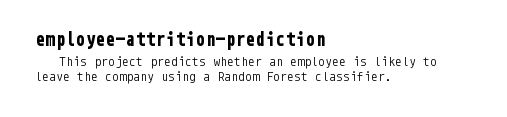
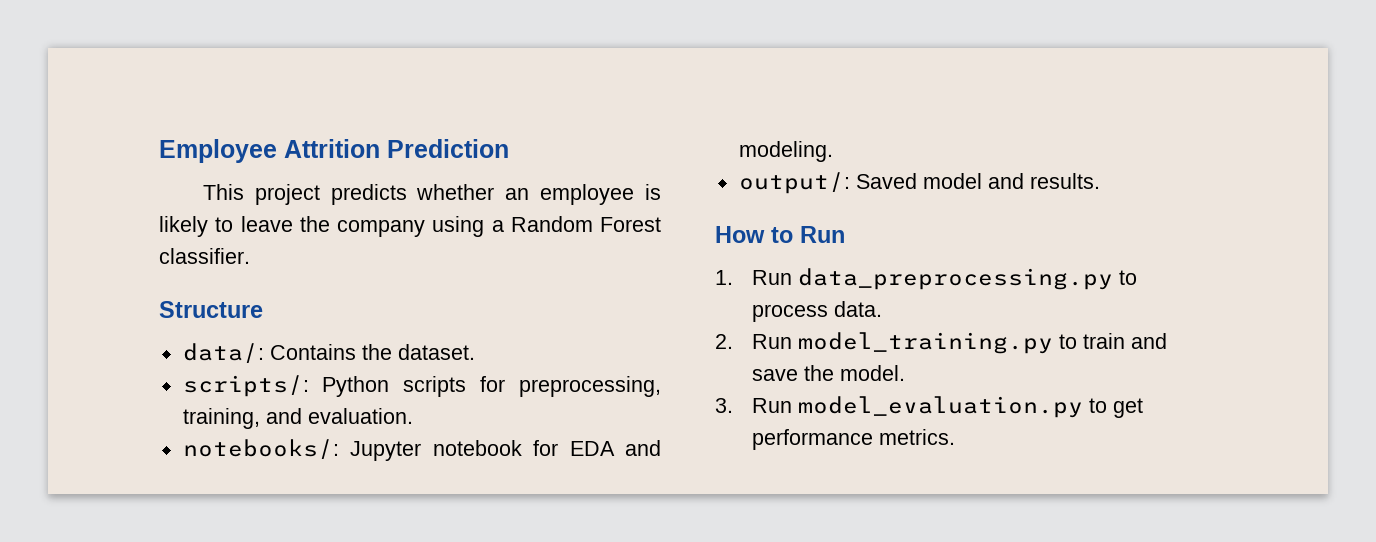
[35,31,325,50] employee-attrition-prediction -> [159,139,509,163] Employee Attrition Prediction
(392, 76) none -> [159,301,263,318] [182,343,475,363] [182,375,661,397] [182,408,413,429] [182,439,662,461] [738,141,833,162] [738,172,1100,194] [715,226,845,243] [715,268,1137,290] [751,301,882,322] [715,332,1167,354] [751,365,905,381] [715,396,1143,418] [751,429,955,450] // Structure // data/: Contains the dataset. // scripts/: Python scripts for preprocessing, training, and evaluation. // notebooks/: Jupyter notebook for EDA and modeling. // output/: Saved model and results. // How to Run // 1. Run data_preprocessing.py to process data. // 2. Run model_training.py to train and save the model. // 3. Run model_evaluation.py to get performance metrics.

